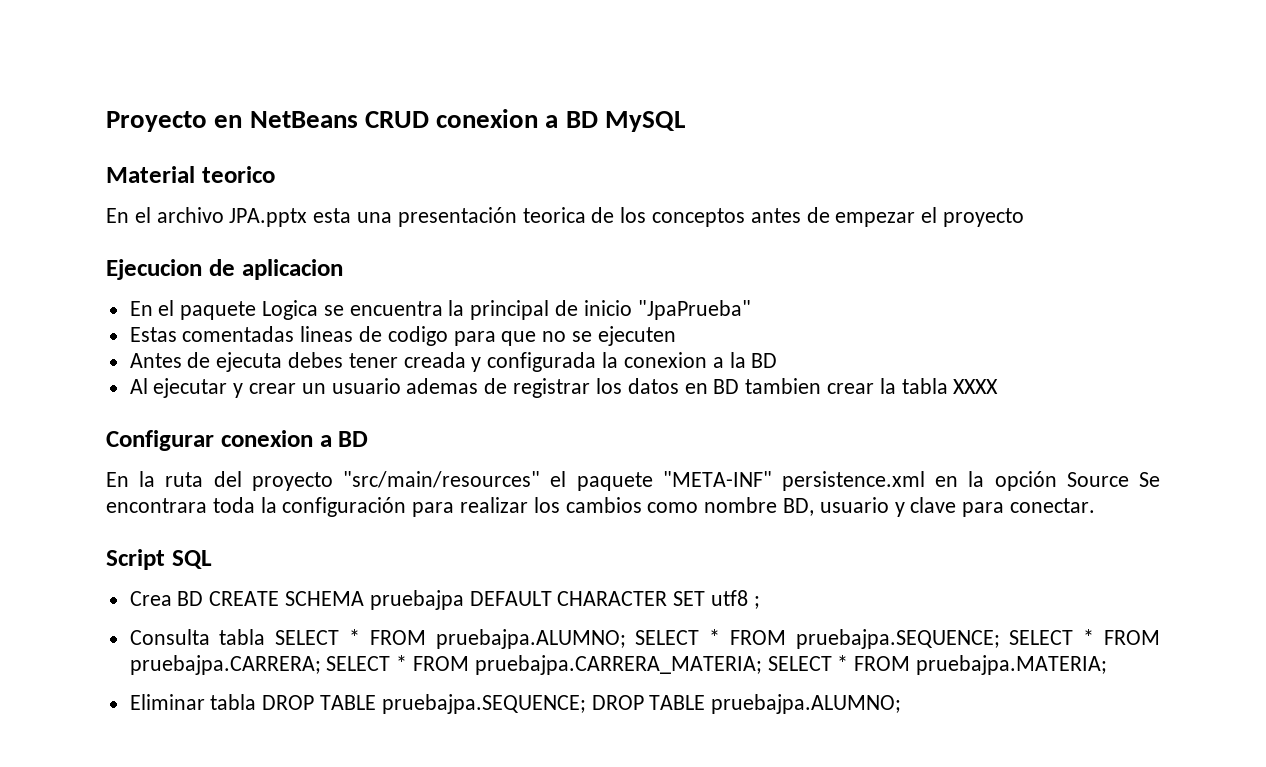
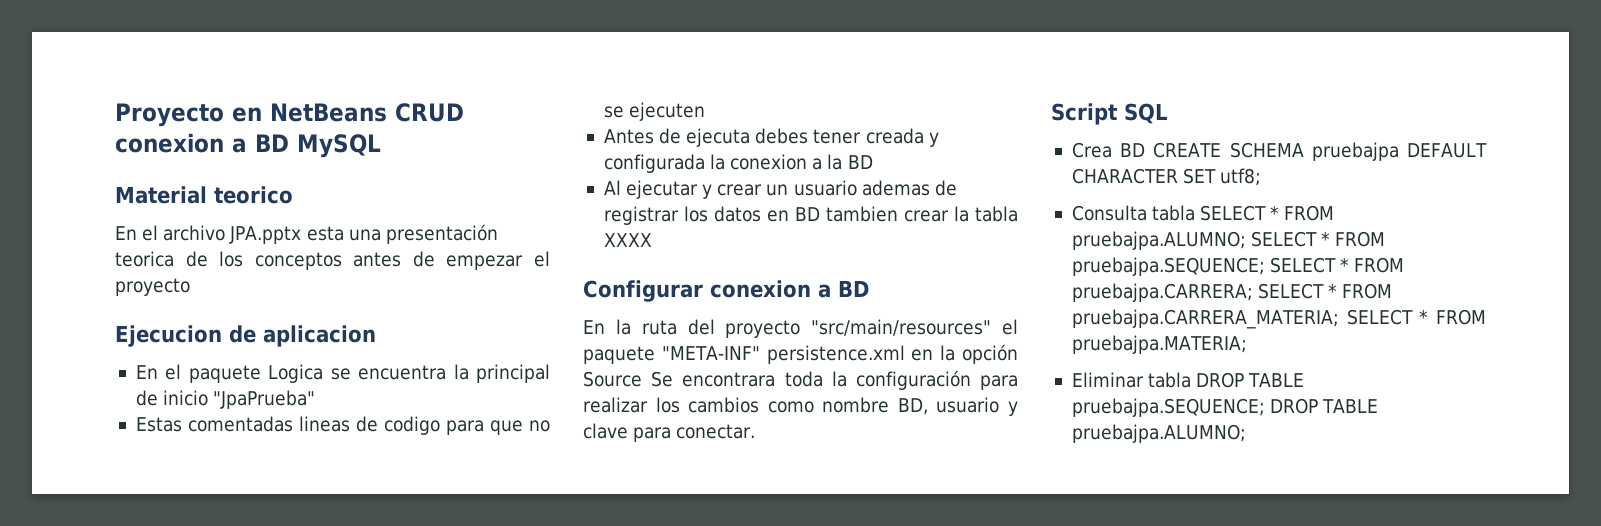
[711,590,760,609] utf8 ; -> [1220,168,1262,186] utf8;

